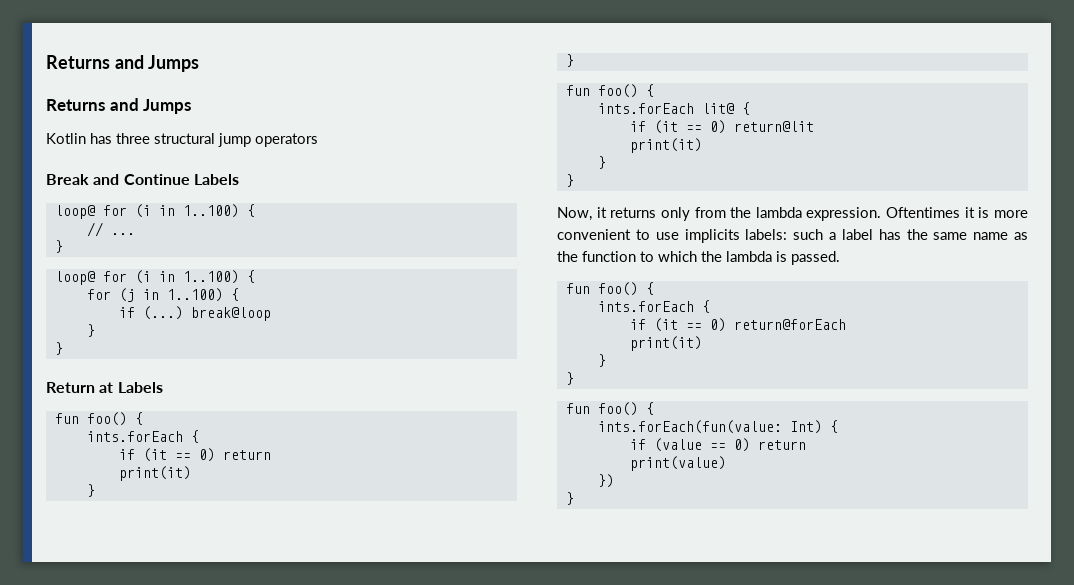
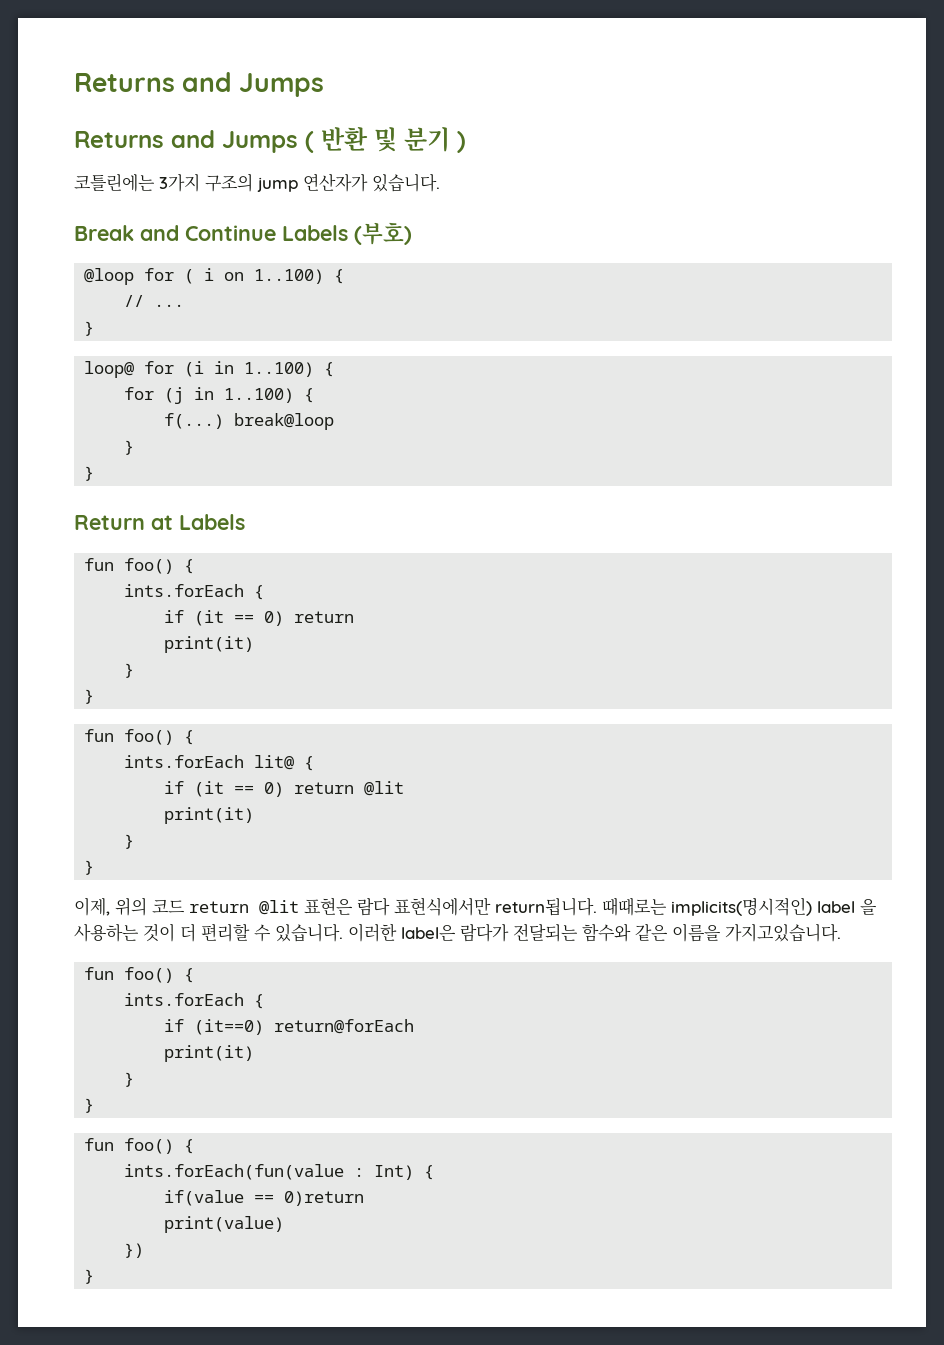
[46,133,318,147] [46,174,239,185] [54,204,175,219] // Kotlin has three structural jump operators // Break and Continue Labels // loop@ for (i in -> [305,127,466,153] [74,173,440,192] [74,222,412,245] [84,268,245,285] ( 반환 및 분기 ) // 코틀린에는 3가지 구조의 jump 연산자가 있습니다. // Break and Continue Labels (부호) // @loop for ( i on
[118,306,183,320] if (...) -> [164,413,225,429] f(...)
[733,121,814,132] [629,138,702,153] [597,156,606,169] [565,174,574,187] [557,207,1028,221] [557,229,1028,243] [557,251,840,265] [565,282,654,296] [597,300,710,313] [629,318,726,332] return@lit // print(it) // } // } // Now, it returns only from the lambda expression. Oftentimes it is more convenient to use implicits labels: such a label has the same name as the function to which the lambda is passed. // fun foo() { // ints.forEach { // if (it == 0) -> [294,781,405,796] [164,807,255,824] [124,834,135,849] [84,860,95,875] [74,897,877,916] [74,923,841,942] [84,967,195,983] [124,993,265,1009] [164,1019,265,1035] return @lit // print(it) // } // } // 이제, 위의 코드 return @lit 표현은 람다 표현식에서만 return됩니다. 때때로는 implicits(명시적인) label 을 사용하는 것이 더 편리할 수 있습니다. 이러한 label은 람다가 전달되는 함수와 같은 이름을 가지고있습니다. // fun foo() { // ints.forEach { // if (it==0)
[597,420,782,434] ints.forEach(fun(value: -> [124,1164,365,1180] ints.forEach(fun(value :
[629,438,806,452] if (value == 0) return -> [164,1190,365,1206] if(value == 0)return

